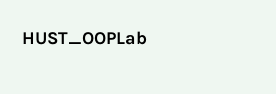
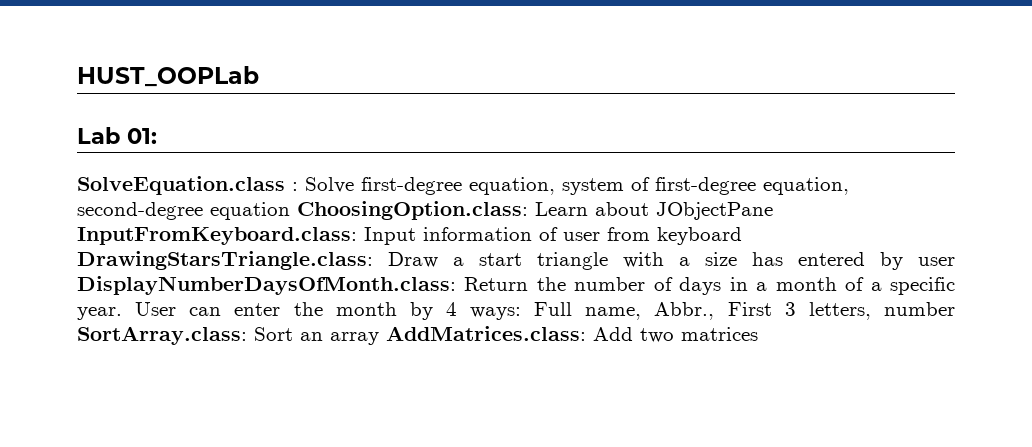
(147, 38) none -> [77,127,158,144] [77,176,849,195] [77,201,773,220] [77,227,742,245] [77,251,955,270] [77,276,956,295] [77,302,955,320] [77,326,758,345] // Lab 01: // SolveEquation.class : Solve first-degree equation, system of first-degree equation, second-degree equation ChoosingOption.class: Learn about JObjectPane InputFromKeyboard.class: Input information of user from keyboard DrawingStarsTriangle.class: Draw a start triangle with a size has entered by user DisplayNumberDaysOfMonth.class: Return the number of days in a month of a specific year. User can enter the month by 4 ways: Full name, Abbr., First 3 letters, number SortArray.class: Sort an array AddMatrices.class: Add two matrices

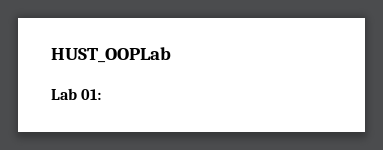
[77,176,849,195] [77,201,773,220] [77,227,742,245] [77,251,955,270] [77,276,956,295] [77,302,955,320] [77,326,758,345] // SolveEquation.class : Solve first-degree equation, system of first-degree equation, second-degree equation ChoosingOption.class: Learn about JObjectPane InputFromKeyboard.class: Input information of user from keyboard DrawingStarsTriangle.class: Draw a start triangle with a size has entered by user DisplayNumberDaysOfMonth.class: Return the number of days in a month of a specific year. User can enter the month by 4 ways: Full name, Abbr., First 3 letters, number SortArray.class: Sort an array AddMatrices.class: Add two matrices -> (102, 94) none

